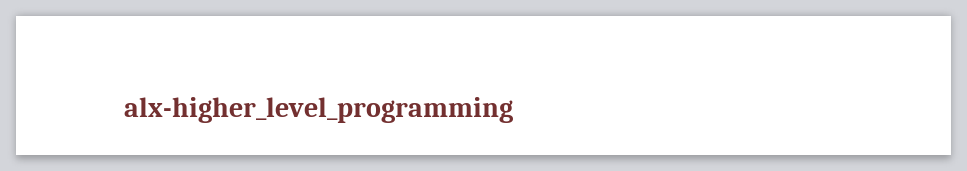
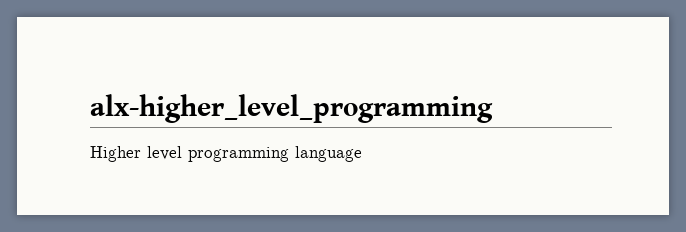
(513, 110) none -> [90,146,362,162] // Higher level programming language

